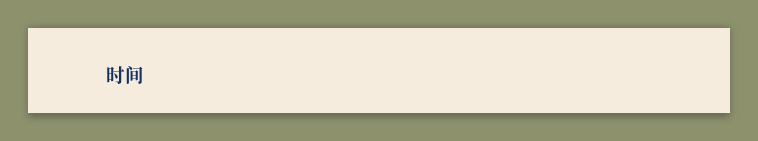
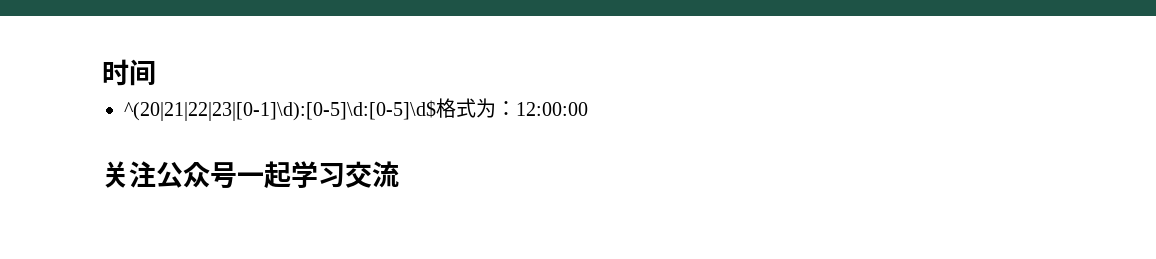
(144, 75) none -> [124,98,588,121] [102,161,399,189] // ^(20|21|22|23|[0-1]\d):[0-5]\d:[0-5]\d$格式为：12:00:00 // 关注公众号一起学习交流

